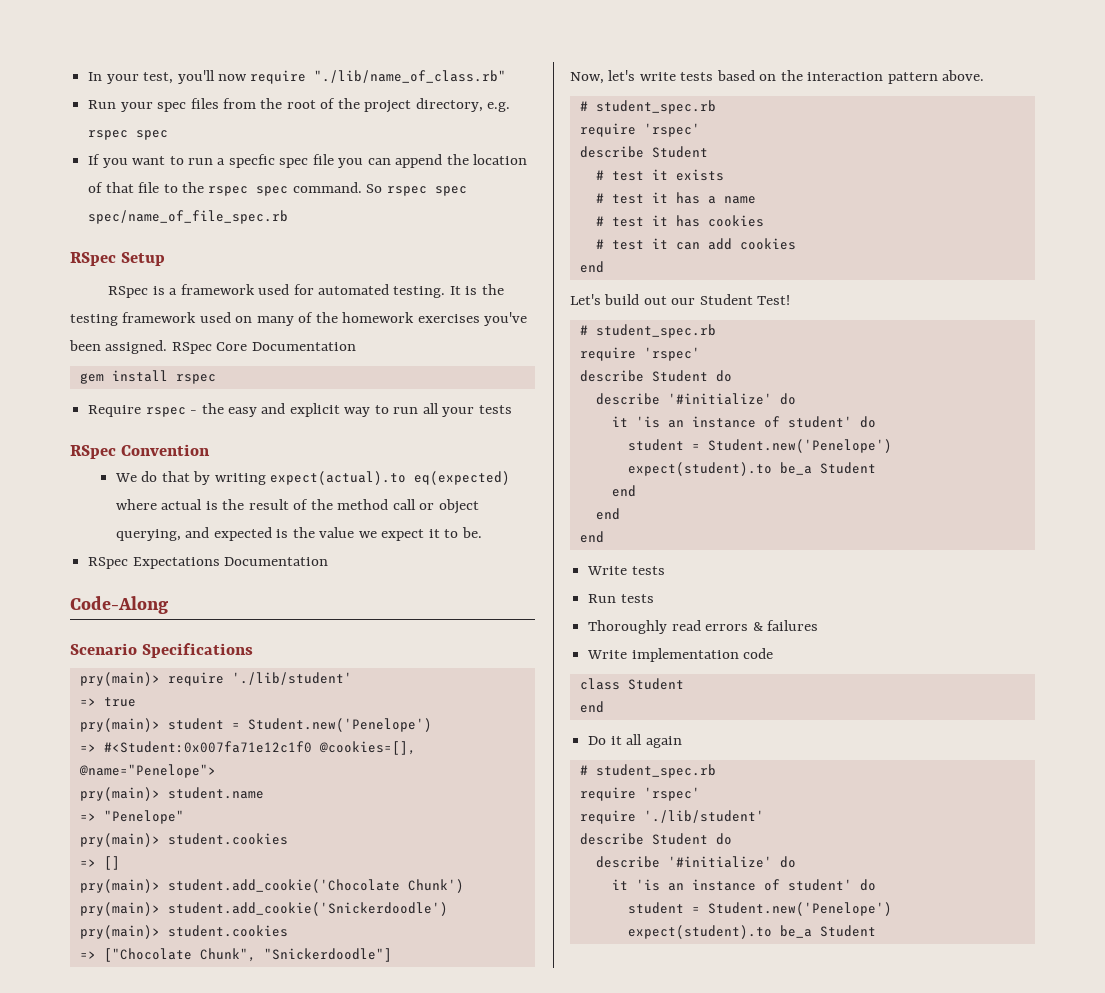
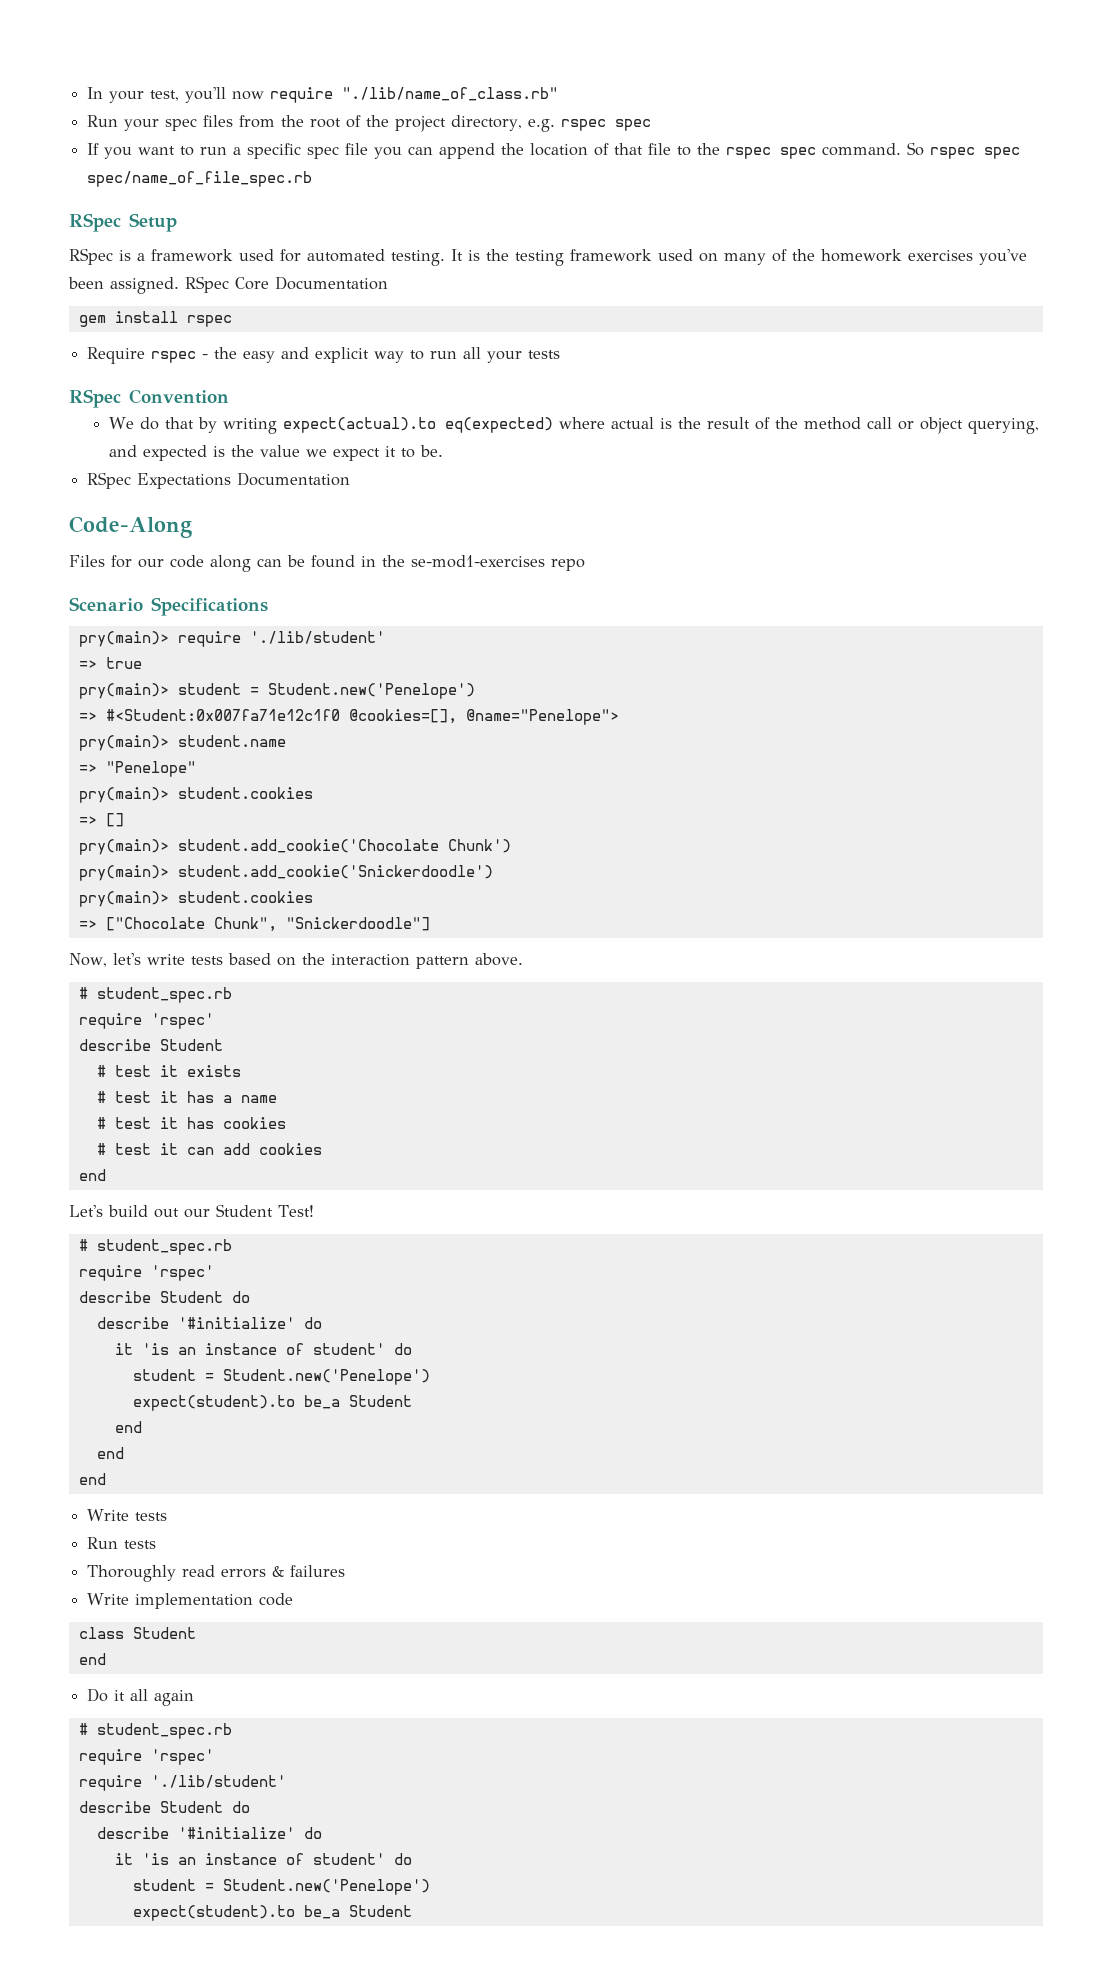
[228,154,275,168] specfic -> [247,143,302,159] specific
(168, 605) none -> [69,555,585,572] // Files for our code along can be found in the se-mod1-exercises repo

